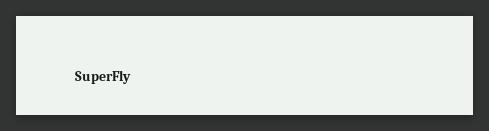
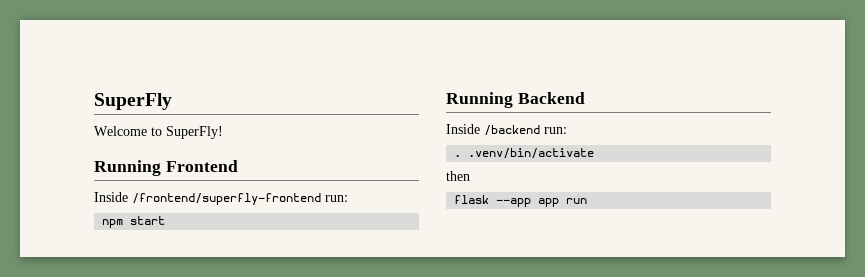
(131, 77) none -> [94,126,223,139] [94,160,238,176] [94,192,348,205] [102,216,166,228] [446,92,585,108] [446,124,567,136] [454,148,595,159] [446,171,470,181] [454,195,588,207] // Welcome to SuperFly! // Running Frontend // Inside /frontend/superfly-frontend run: // npm start // Running Backend // Inside /backend run: // . .venv/bin/activate // then // flask --app app run

